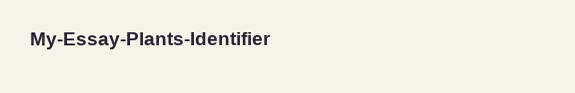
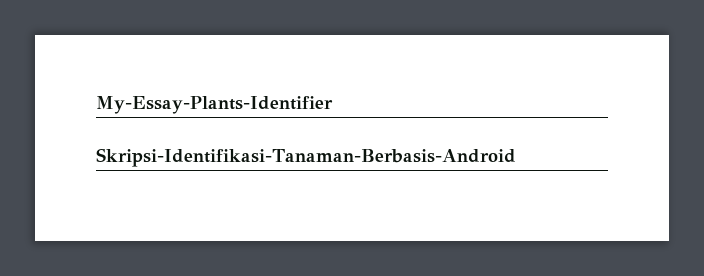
(272, 41) none -> [96,148,516,167] // Skripsi-Identifikasi-Tanaman-Berbasis-Android

